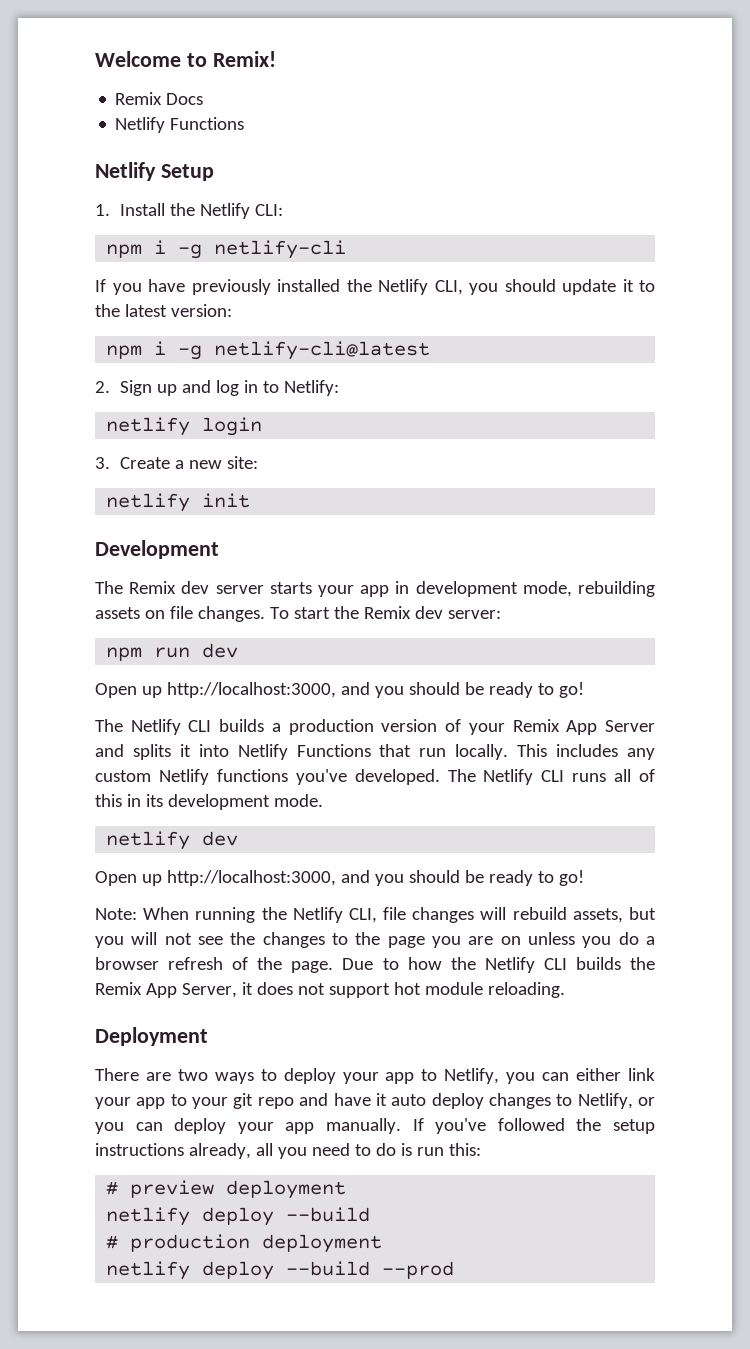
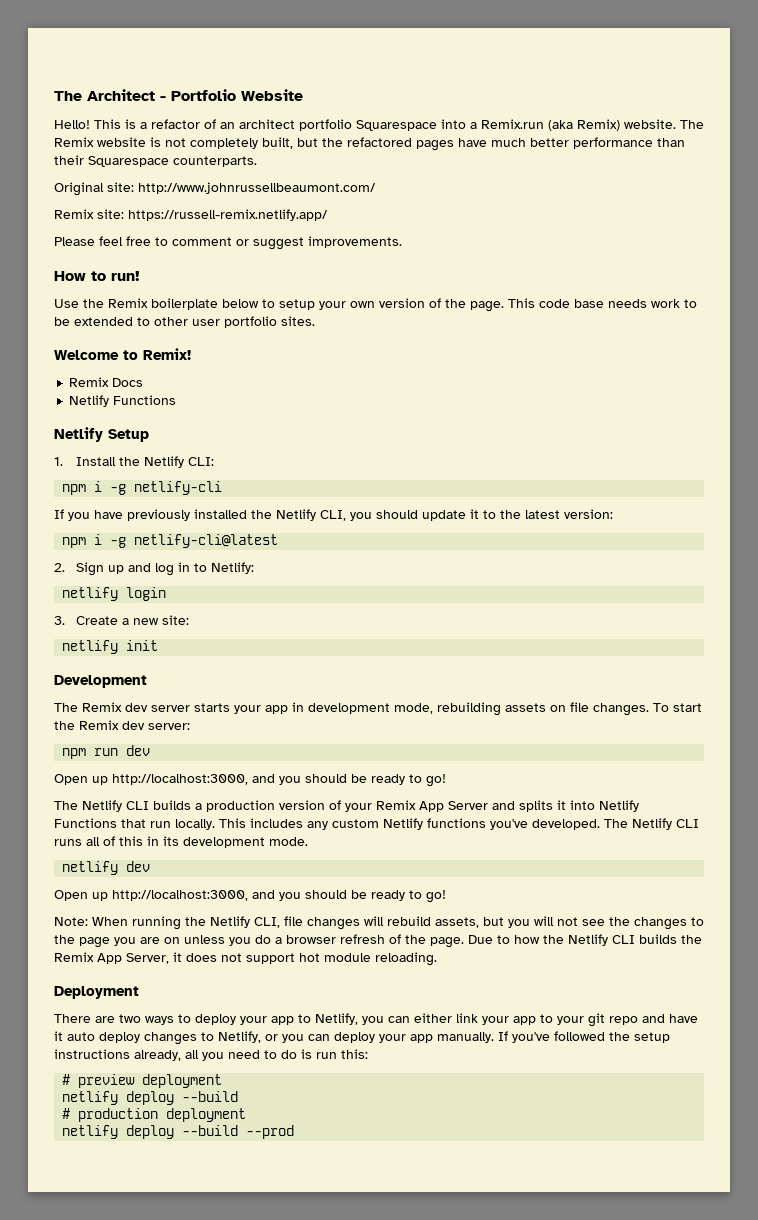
(95, 59) none -> [54,89,303,101] [54,119,704,131] [54,137,685,151] [54,155,257,167] [54,182,376,196] [54,209,328,221] [54,236,402,250] [54,271,140,281] [54,298,697,312] [54,316,315,328] The Architect - Portfolio Website // Hello! This is a refactor of an architect portfolio Squarespace into a Remix.run (aka Remix) website. The Remix website is not completely built, but the refactored pages have much better performance than their Squarespace counterparts. // Original site: http://www.johnrussellbeaumont.com/ // Remix site: https://russell-remix.netlify.app/ // Please feel free to comment or suggest improvements. // How to run! // Use the Remix boilerplate below to setup your own version of the page. This code base needs work to be extended to other user portfolio sites. //

